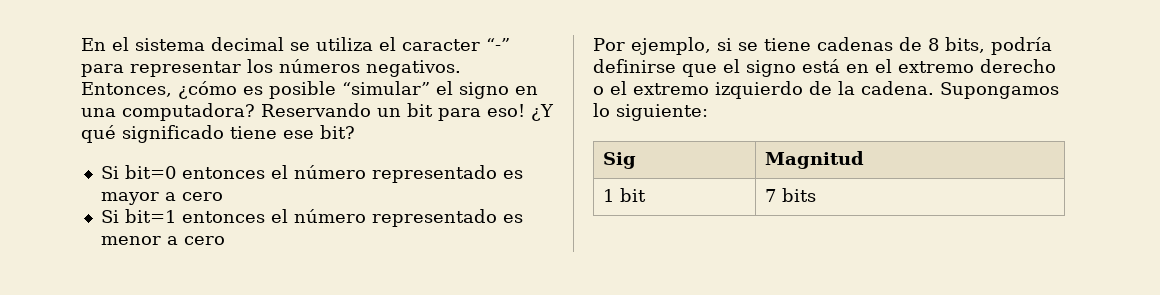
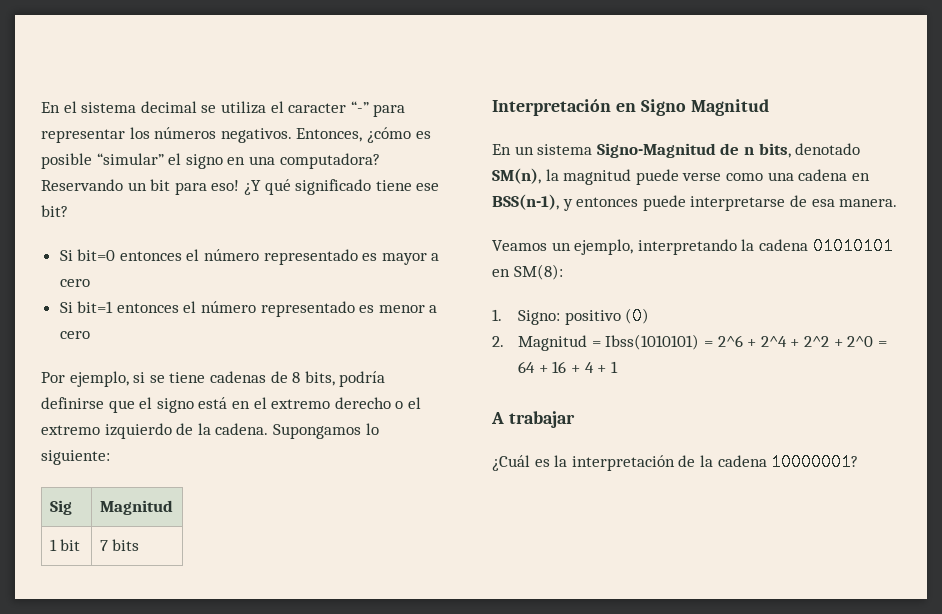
(816, 195) none -> [492,99,769,116] [492,143,861,158] [492,168,870,185] [492,194,898,211] [492,237,893,255] [492,264,563,280] [492,307,650,325] [492,334,887,351] [518,361,618,373] [491,411,575,428] [492,453,859,471] // Interpretación en Signo Magnitud // En un sistema Signo-Magnitud de n bits, denotado SM(n), la magnitud puede verse como una cadena en BSS(n-1), y entonces puede interpretarse de esa manera. // Veamos un ejemplo, interpretando la cadena 01010101 en SM(8): // 1. Signo: positivo (0) // 2. Magnitud = Ibss(1010101) = 2^6 + 2^4 + 2^2 + 2^0 = 64 + 16 + 4 + 1 // A trabajar // ¿Cuál es la interpretación de la cadena 10000001?

